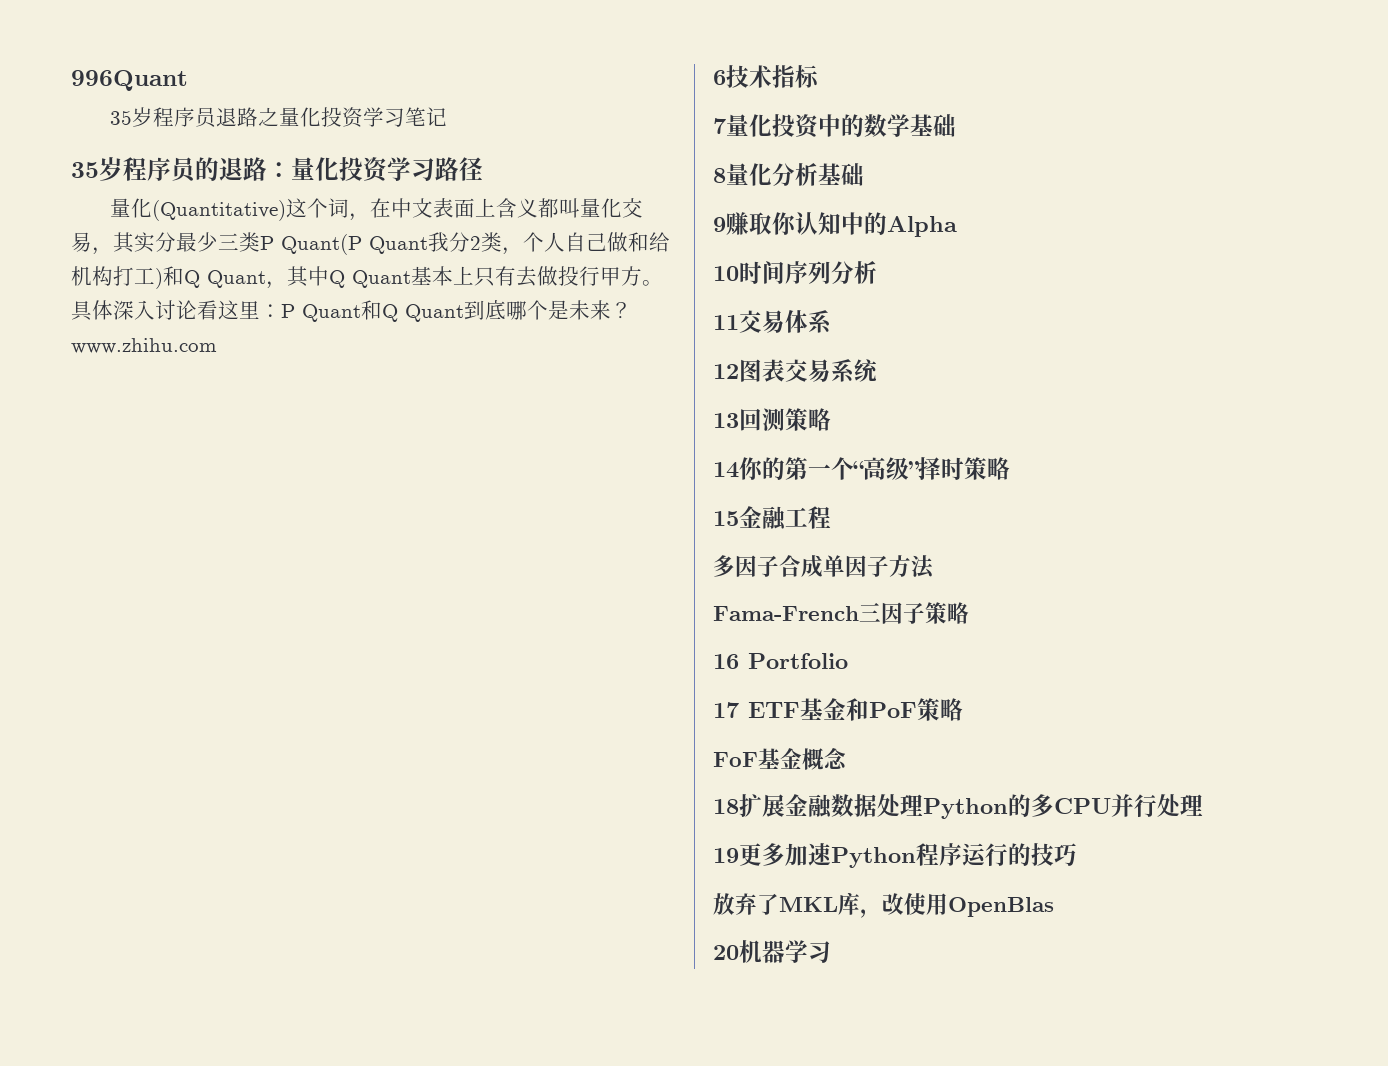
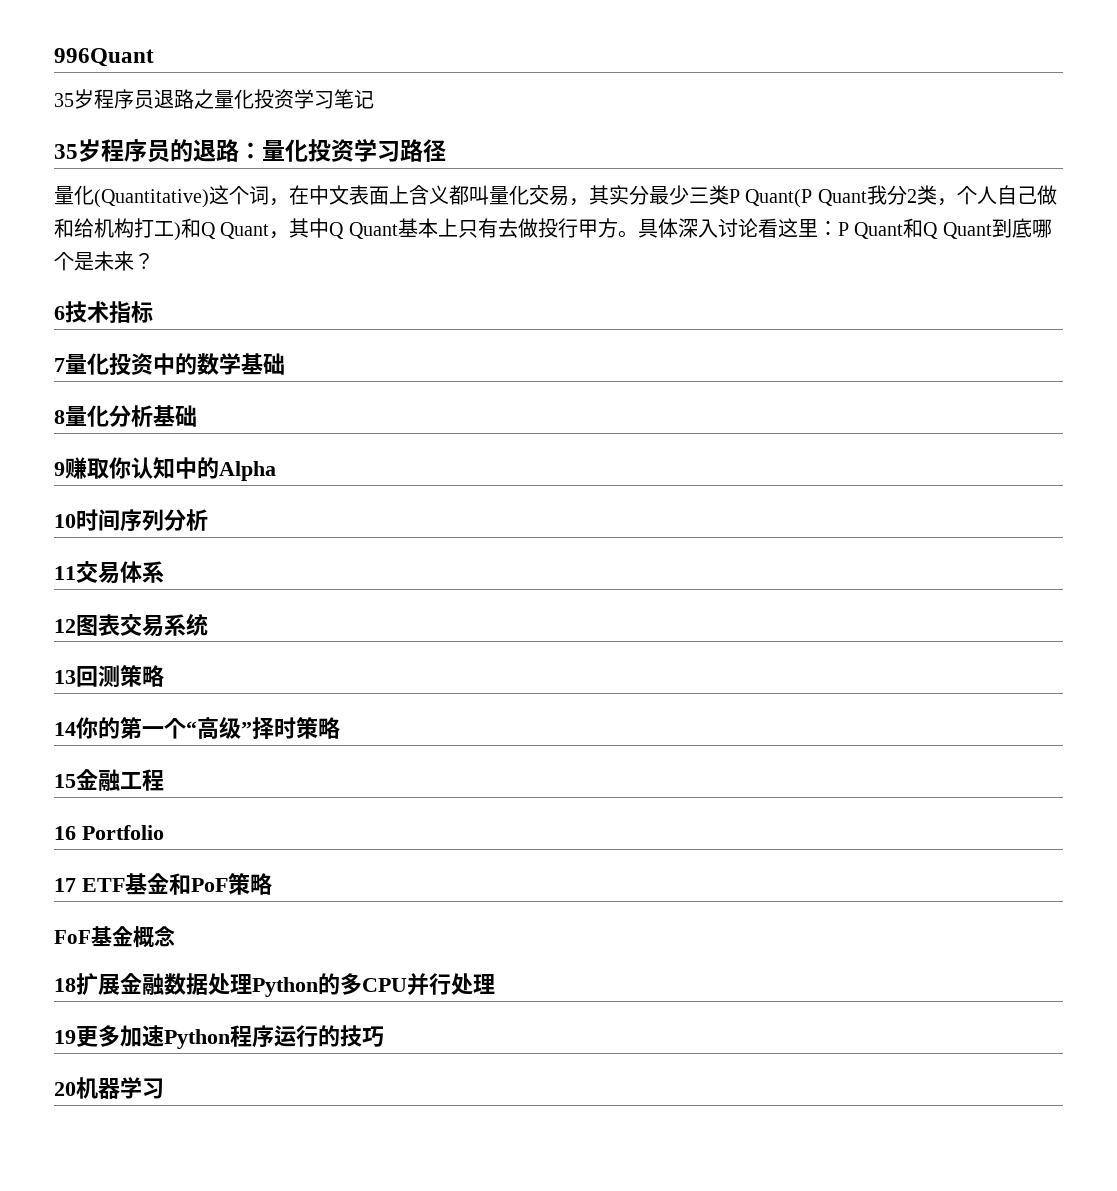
[71,338,217,354] www.zhihu.com -> (154, 261) none
[713,555,935,579] [713,602,969,624] // 多因子合成单因子方法 // Fama-French三因子策略 -> (164, 780) none
[713,892,1054,918] // 放弃了MKL库，改使用OpenBlas -> (384, 1036) none

